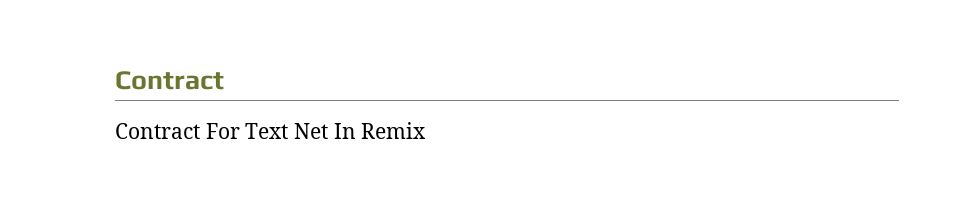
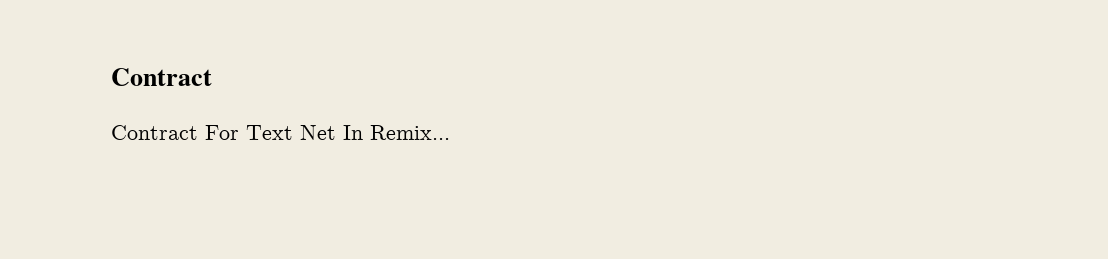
[361,122,427,139] Remix -> [370,125,450,140] Remix...

